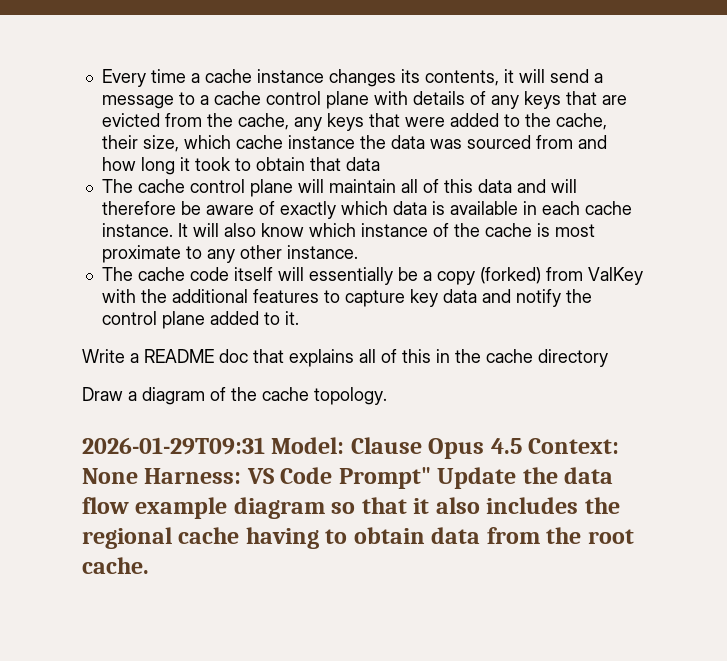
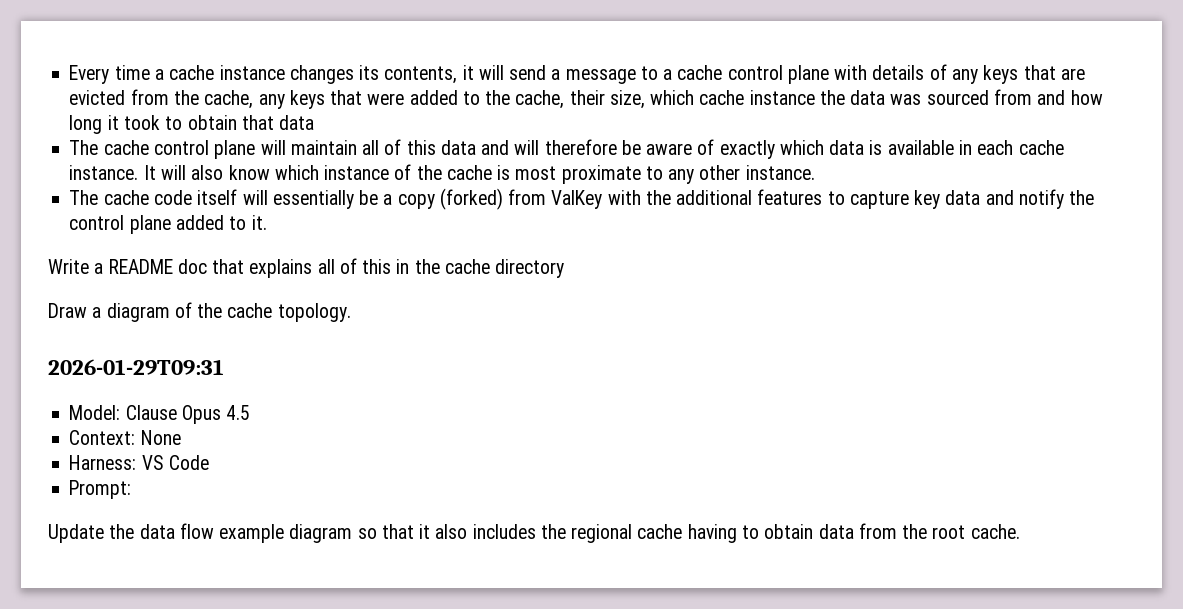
(265, 446) none -> (224, 367) //
(522, 446) none -> (251, 412) //
(138, 476) none -> (181, 437) //
[338,467,431,489] Prompt" -> [69,480,132,499] // Prompt: //

